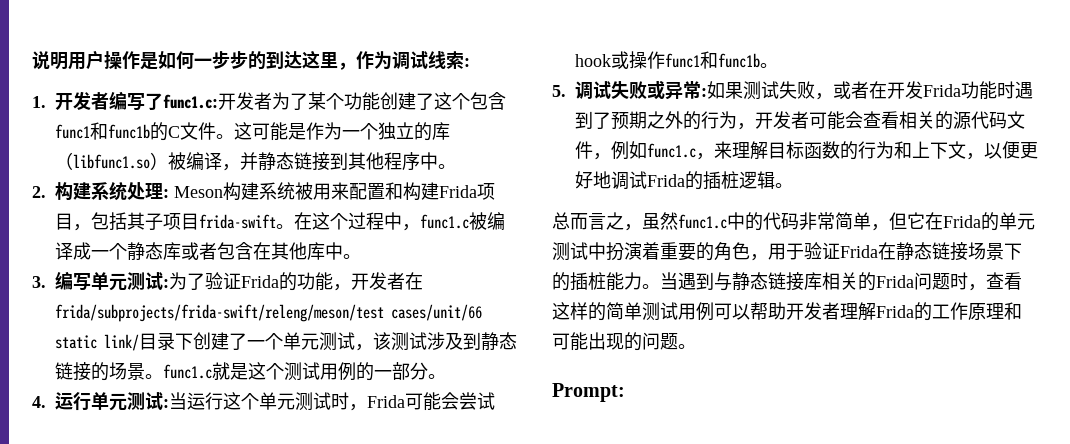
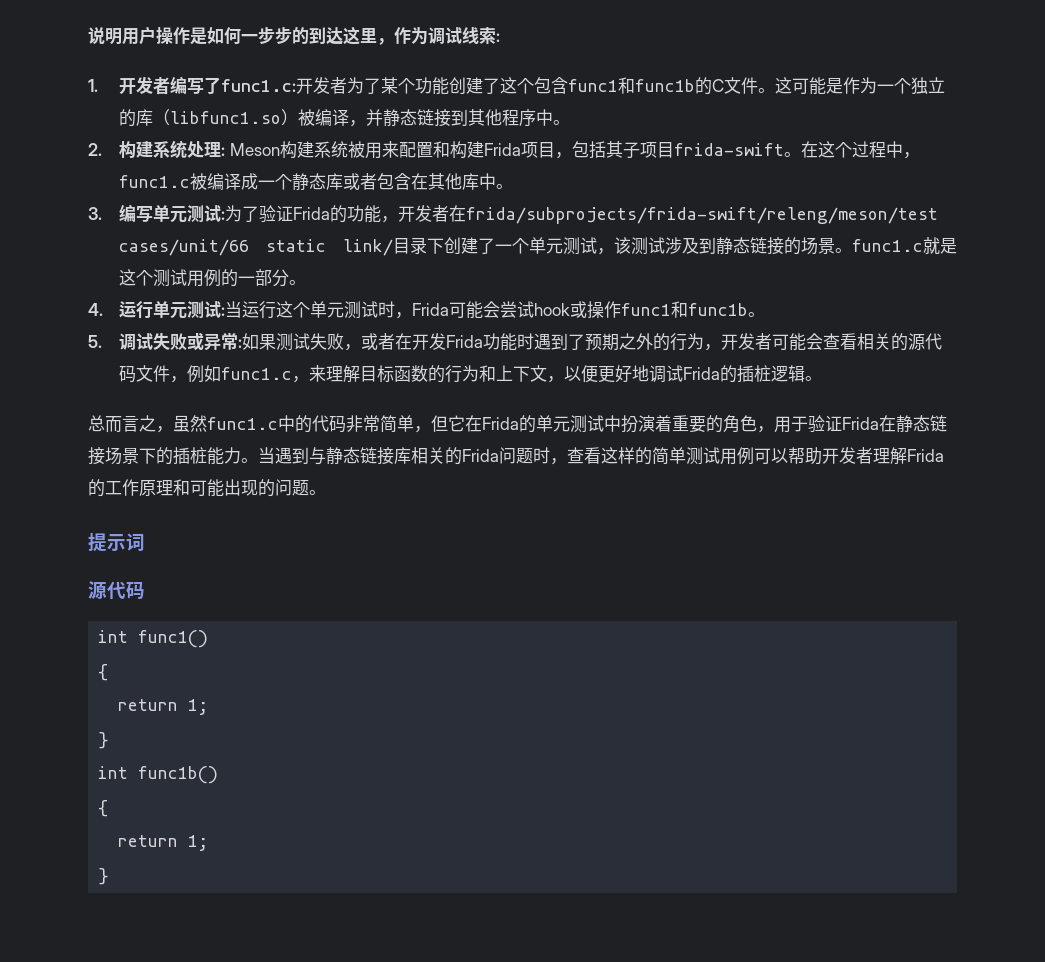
[552,383,625,402] Prompt: -> [88,532,145,552] [88,581,145,600] [98,630,209,648] [98,664,109,681] [118,699,209,715] [98,732,110,749] [98,766,219,784] [98,800,109,817] [118,835,209,851] [98,868,110,885] 提示词 // 源代码 // int func1() // { // return 1; // } // int func1b() // { // return 1; // }

